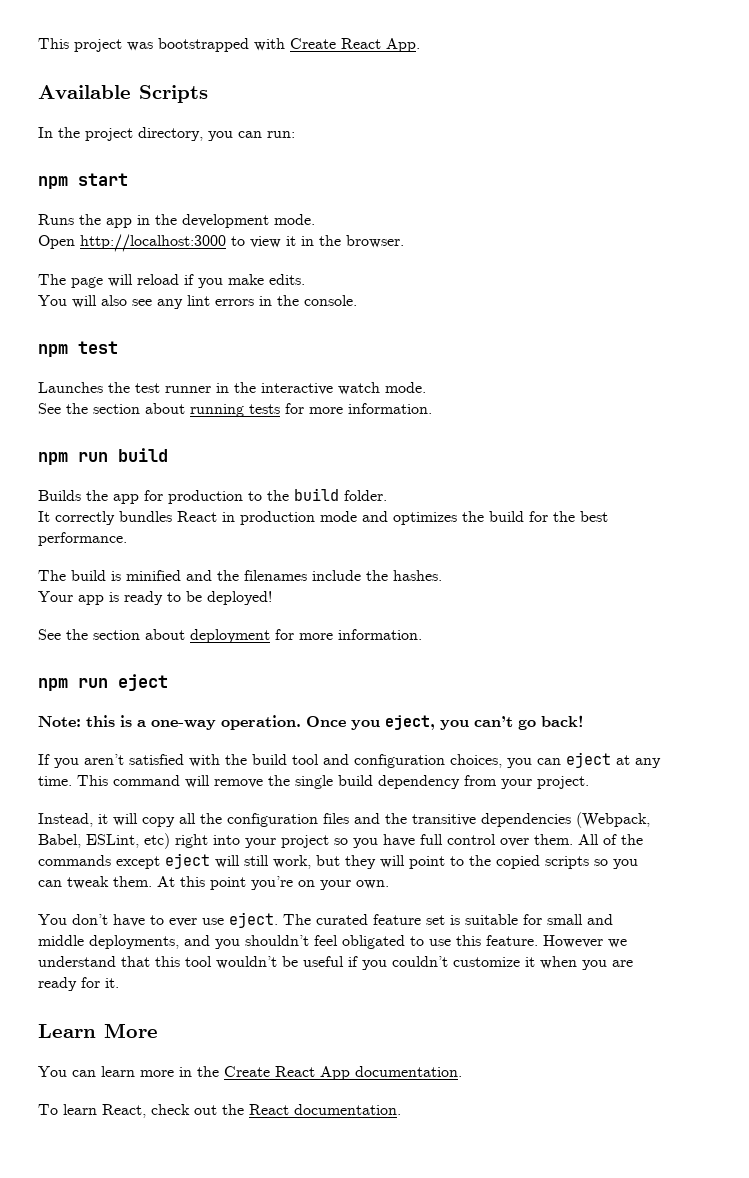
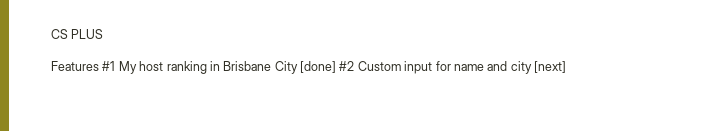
[38,38,420,52] [38,85,208,103] [38,127,295,141] [38,173,128,189] [38,214,315,228] [38,234,404,252] [38,274,305,288] [38,295,357,309] [38,341,118,357] [38,382,426,395] [38,403,432,417] [38,448,168,465] [38,488,387,504] [38,511,608,525] [38,532,127,546] [38,570,442,581] [38,591,272,605] [38,629,422,643] [38,674,168,691] [38,715,584,730] [38,752,661,768] [38,775,589,789] [38,812,650,828] [38,833,643,849] [38,853,638,869] [38,876,389,890] [38,912,613,928] [38,935,627,949] [38,956,633,970] [38,977,119,991] [38,1023,158,1038] [38,1066,462,1080] [38,1104,401,1118] This project was bootstrapped with Create React App. // Available Scripts // In the project directory, you can run: // npm start // Runs the app in the development mode. // Open http://localhost:3000 to view it in the browser. // The page will reload if you make edits. // You will also see any lint errors in the console. // npm test // Launches the test runner in the interactive watch mode. // See the section about running tests for more information. // npm run build // Builds the app for production to the build folder. // It correctly bundles React in production mode and optimizes the build for the best performance. // The build is minified and the filenames include the hashes. // Your app is ready to be deployed! // See the section about deployment for more information. // npm run eject // Note: this is a one-way operation. Once you eject, you can’t go back! // If you aren’t satisfied with the build tool and configuration choices, you can eject at any time. This command will remove the single build dependency from your project. // Instead, it will copy all the configuration files and the transitive dependencies (Webpack, Babel, ESLint, etc) right into your project so you have full control over them. All of the commands except eject will still work, but they will point to the copied scripts so you can tweak them. At this point you’re on your own. // You don’t have to ever use eject. The curated feature set is suitable for small and middle deployments, and you shouldn’t feel obligated to use this feature. However we understand that this tool wouldn’t be useful if you couldn’t customize it when you are ready for it. // Learn More // You can learn more in the Create React App documentation. // To learn React, check out the React documentation. -> [51,29,104,39] [51,61,566,74] CS PLUS // Features #1 My host ranking in Brisbane City [done] #2 Custom input for name and city [next]

